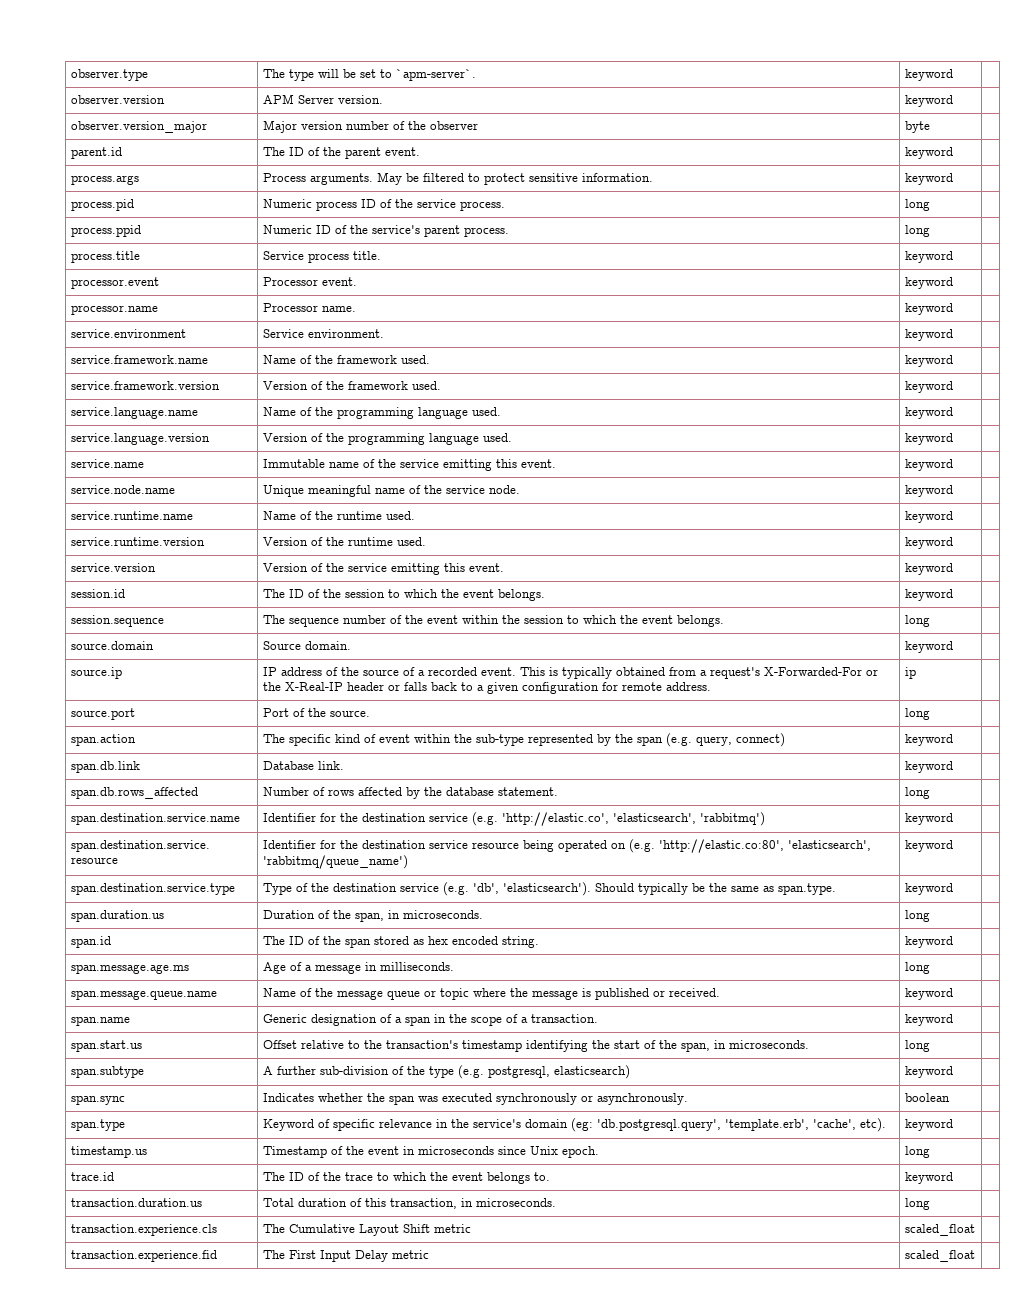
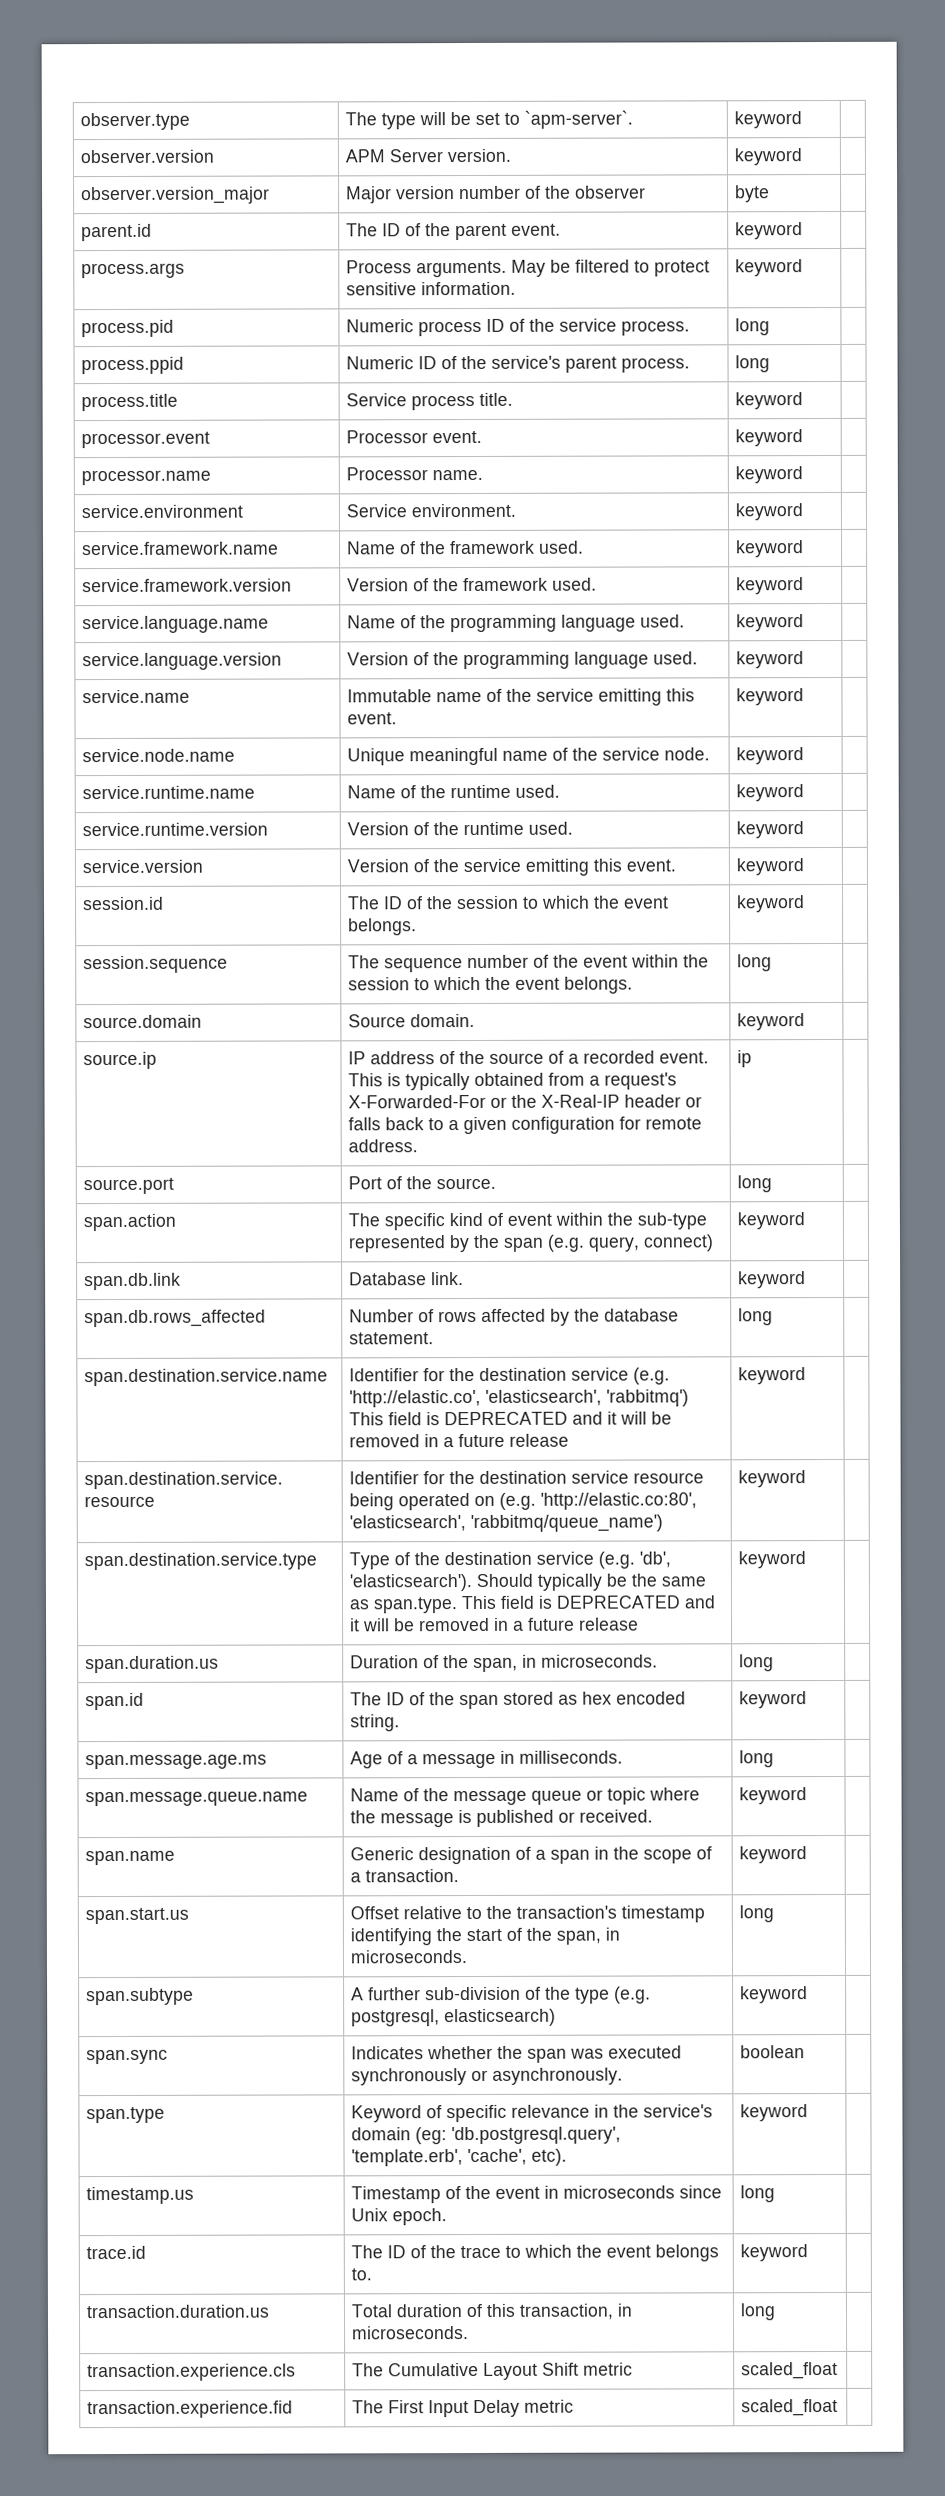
(765, 819) none -> [349,1411,673,1426] [349,1433,570,1448] This field is DEPRECATED and it will be removed in a future release
(836, 889) none -> [461,1595,717,1610] [350,1617,640,1632] This field is DEPRECATED and it will be removed in a future release

